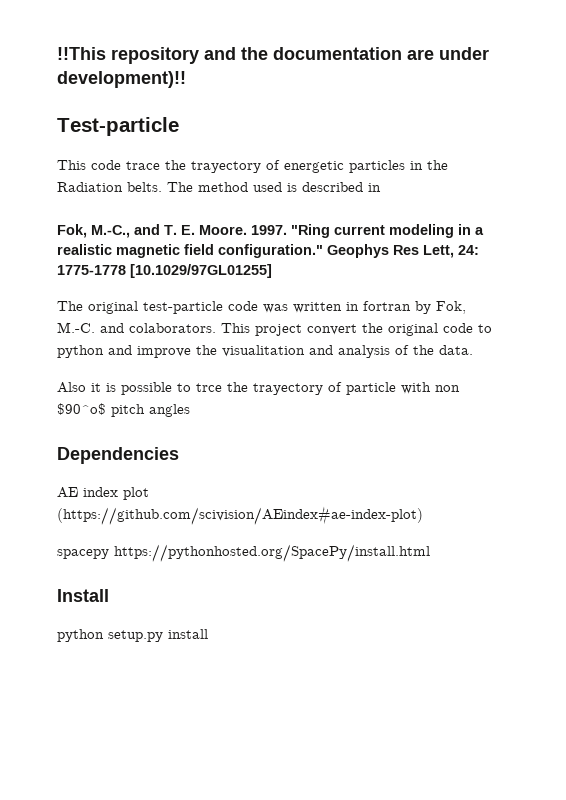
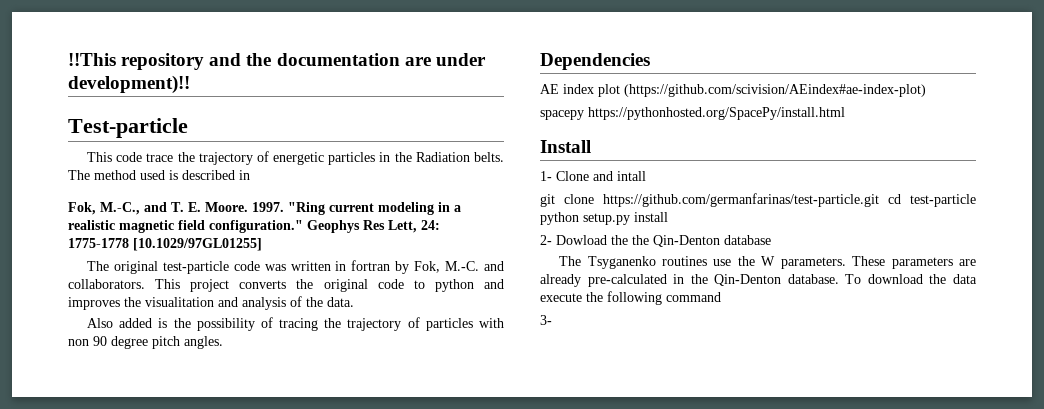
[191,161,261,173] trayectory -> [198,152,253,165] trajectory
[129,323,216,333] colaborators. -> [68,279,145,289] collaborators.
[307,324,357,335] convert -> [239,280,287,289] converts
[137,346,191,358] improve -> [68,297,120,310] improves
[91,382,460,395] [57,403,190,417] it is possible to trce the trayectory of particle with non $90^o$ pitch angles -> [119,317,505,331] [68,336,223,349] added is the possibility of tracing the trajectory of particles with non 90 degree pitch angles.
[57,629,208,642] python setup.py install -> [540,171,646,181] [540,193,976,207] [540,212,668,225] [540,235,771,247] [559,256,976,269] [540,274,977,287] [540,291,721,305] [540,315,552,325] 1- Clone and intall // git clone https://github.com/germanfarinas/test-particle.git cd test-particle python setup.py install // 2- Dowload the the Qin-Denton database // The Tsyganenko routines use the W parameters. These parameters are already pre-calculated in the Qin-Denton database. To download the data execute the following command // 3-

